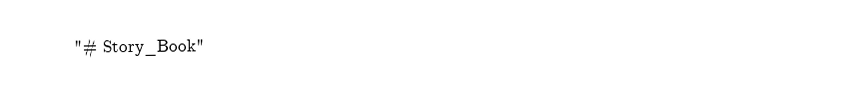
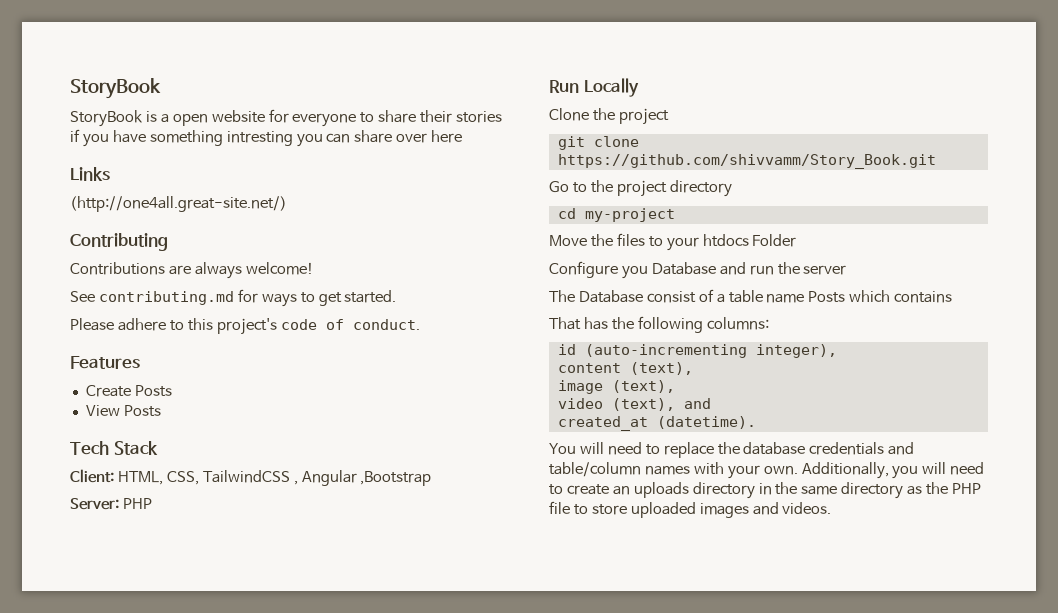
[73,38,205,59] "# Story_Book" -> [70,78,161,99] [70,109,503,127] [70,129,463,147] [70,167,110,181] [70,196,287,212] [70,233,168,251] [70,262,314,279] [70,289,397,307] [70,318,420,335] [70,356,140,369] [85,385,172,397] [85,405,161,417] [70,441,158,455] [70,469,432,486] [70,498,152,510] [549,78,639,97] [549,108,669,125] [557,136,639,150] [557,154,936,169] [549,180,732,197] [557,208,675,222] [549,233,797,251] [549,261,847,279] [549,289,953,303] [549,316,769,333] [557,344,837,358] [557,362,693,375] [557,380,675,394] [557,398,711,411] [557,416,756,431] [549,442,915,458] [549,462,985,479] [549,482,982,499] [549,501,832,518] StoryBook // StoryBook is a open website for everyone to share their stories if you have something intresting you can share over here // Links // (http://one4all.great-site.net/) // Contributing // Contributions are always welcome! // See contributing.md for ways to get started. // Please adhere to this project's code of conduct. // Features // Create Posts // View Posts // Tech Stack // Client: HTML, CSS, TailwindCSS , Angular ,Bootstrap // Server: PHP // Run Locally // Clone the project // git clone https://github.com/shivvamm/Story_Book.git // Go to the project directory // cd my-project // Move the files to your htdocs Folder // Configure you Database and run the server // The Database consist of a table name Posts which contains // That has the following columns: // id (auto-incrementing integer), // content (text), // image (text), // video (text), and // created_at (datetime). // You will need to replace the database credentials and table/column names with your own. Additionally, you will need to create an uploads directory in the same directory as the PHP file to store uploaded images and videos.

